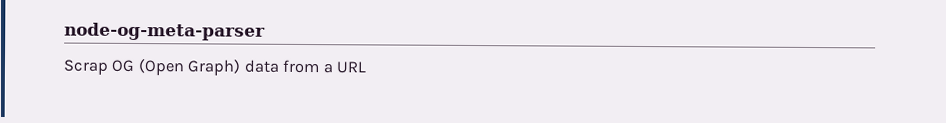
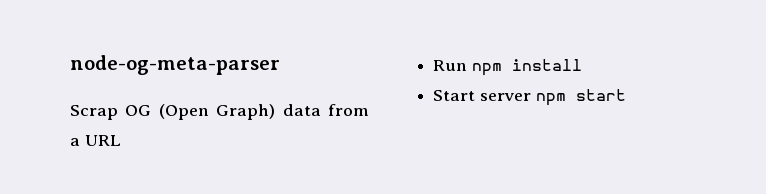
(367, 67) none -> [433,59,582,76] [433,89,626,106] // Run npm install // Start server npm start

